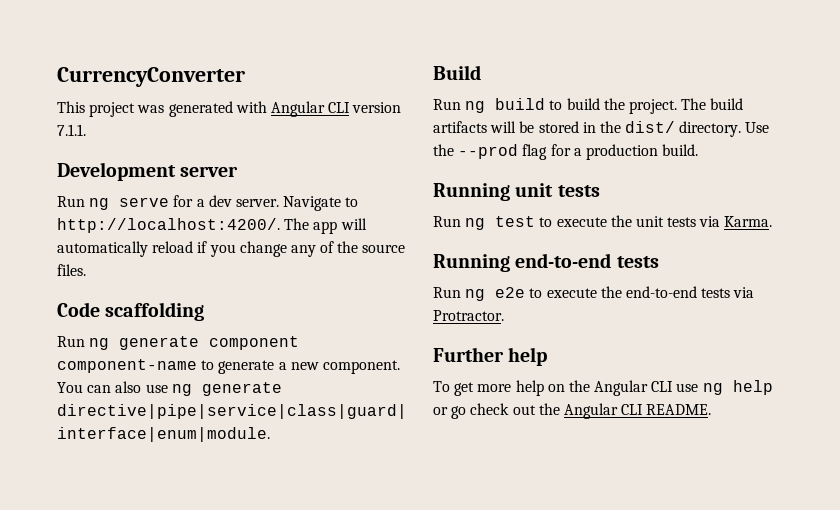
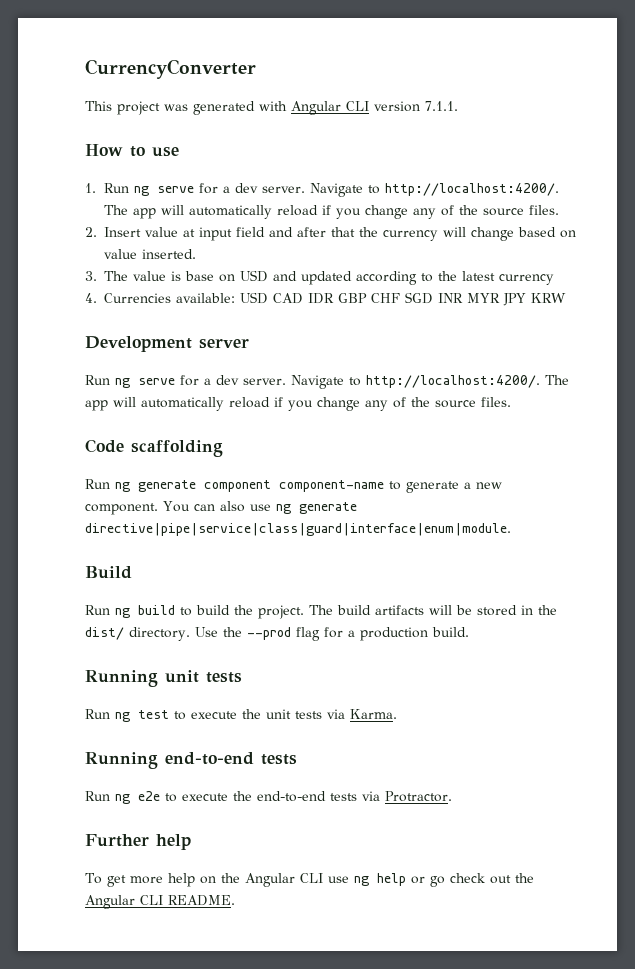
(86, 130) none -> [85,144,179,157] [85,183,559,197] [103,205,559,219] [85,227,576,241] [104,249,196,259] [85,270,554,285] [85,292,566,306] // How to use // 1. Run ng serve for a dev server. Navigate to http://localhost:4200/. The app will automatically reload if you change any of the source files. // 2. Insert value at input field and after that the currency will change based on value inserted. // 3. The value is base on USD and updated according to the latest currency // 4. Currencies available: USD CAD IDR GBP CHF SGD INR MYR JPY KRW

